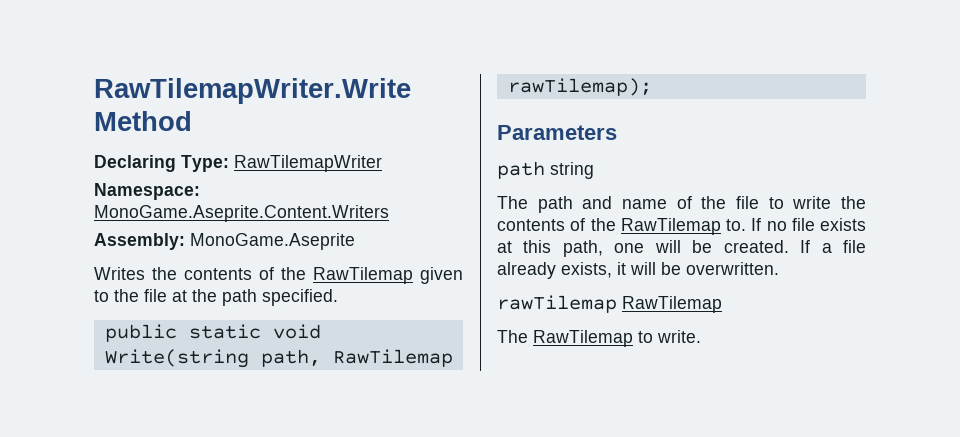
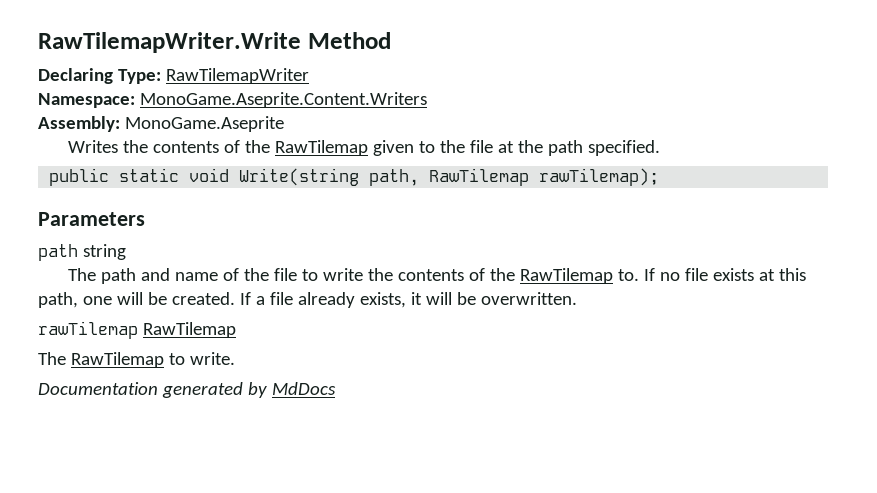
(701, 336) none -> [38,382,336,398] // Documentation generated by MdDocs

